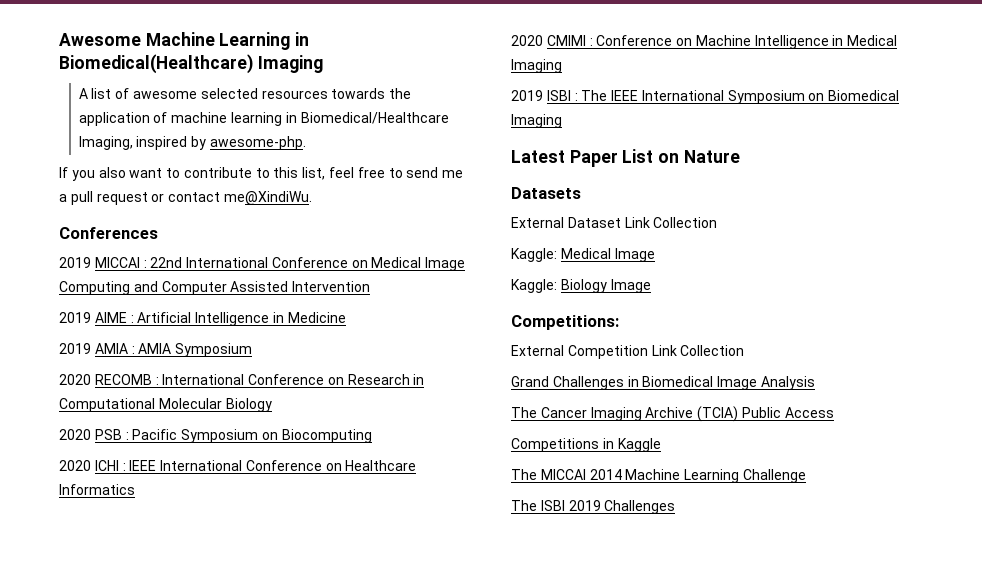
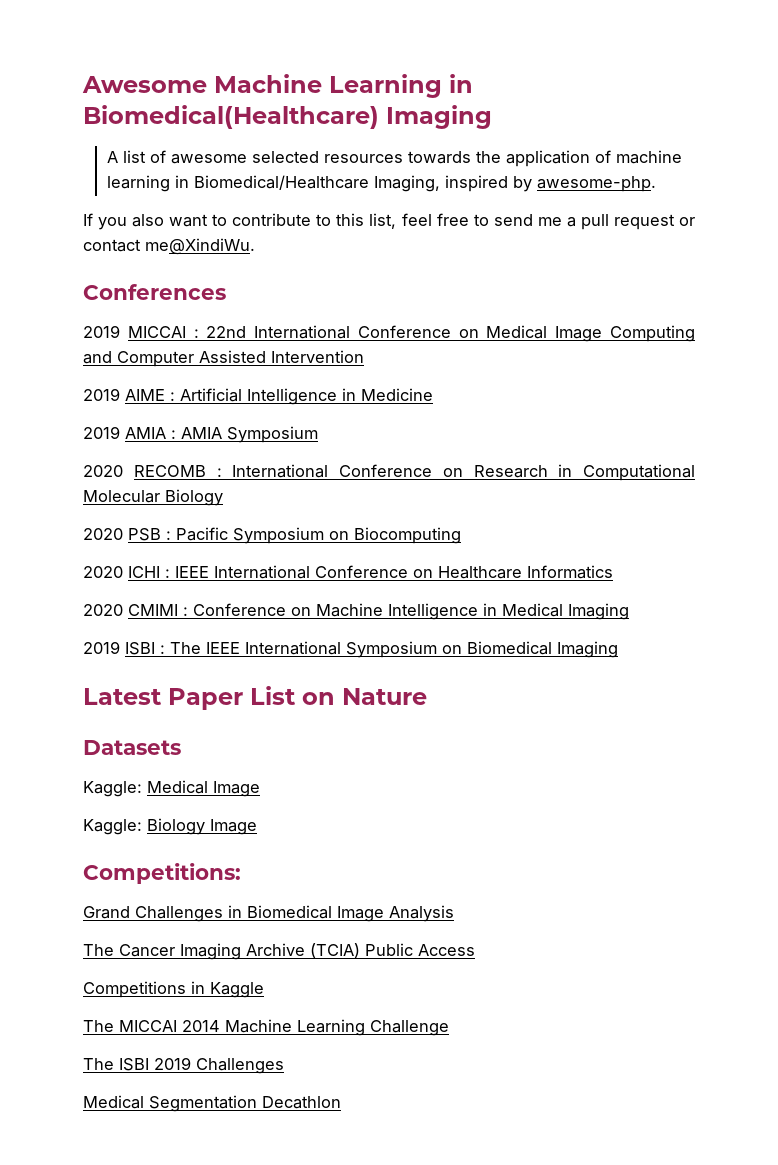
[511,217,718,228] // External Dataset Link Collection -> (181, 747) none
[511,345,745,359] // External Competition Link Collection -> (241, 873) none
(676, 507) none -> [83,1095,341,1112] // Medical Segmentation Decathlon

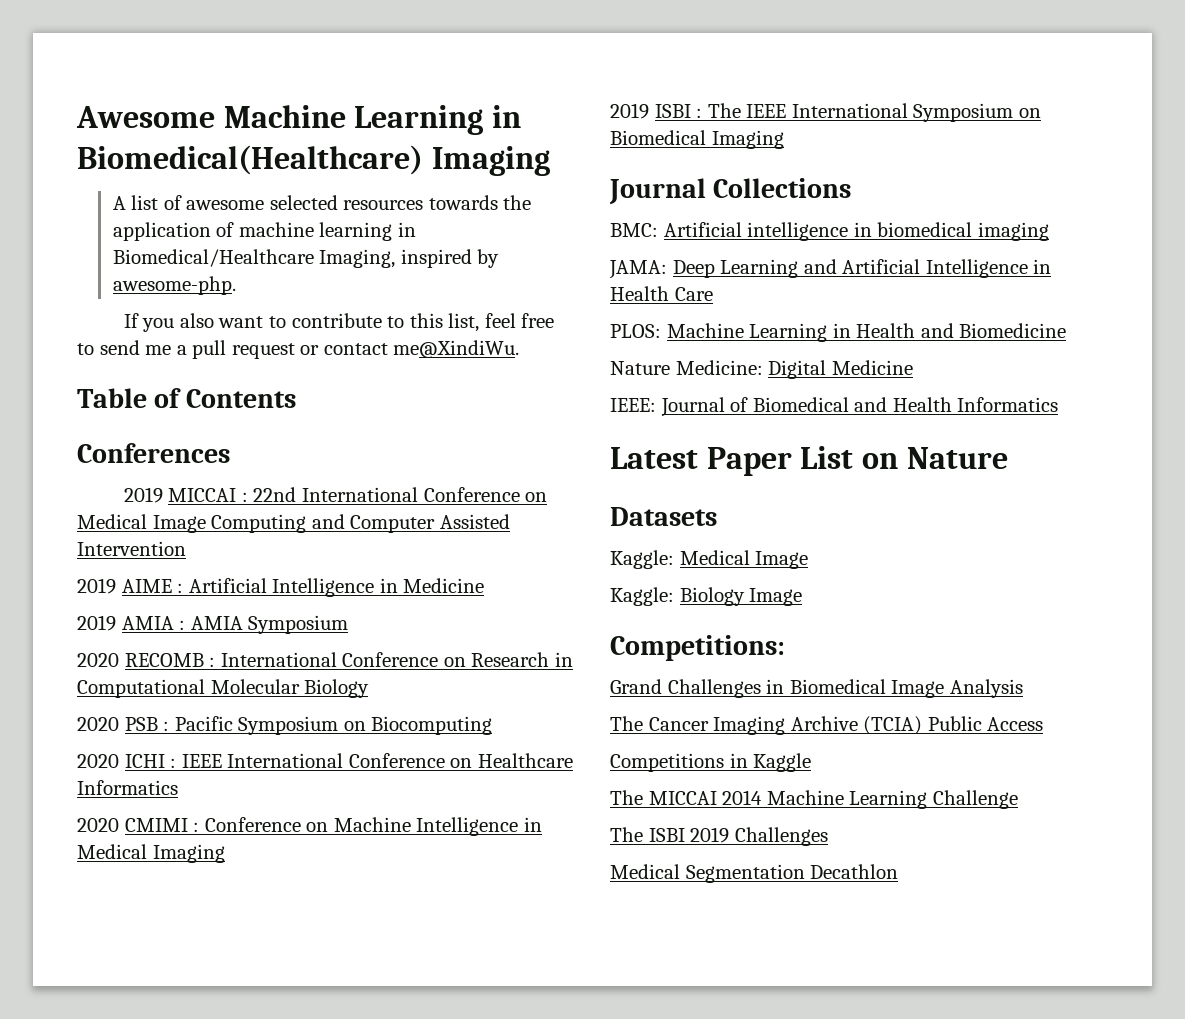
(255, 246) none -> [77,388,296,408] // Table of Contents
(618, 649) none -> [609,178,852,205] [610,222,1049,241] [609,259,1052,279] [610,286,713,301] [610,323,1067,342] [610,360,913,379] [610,397,1059,417] // Journal Collections // BMC: Artificial intelligence in biomedical imaging // JAMA: Deep Learning and Artificial Intelligence in Health Care // PLOS: Machine Learning in Health and Biomedicine // Nature Medicine: Digital Medicine // IEEE: Journal of Biomedical and Health Informatics

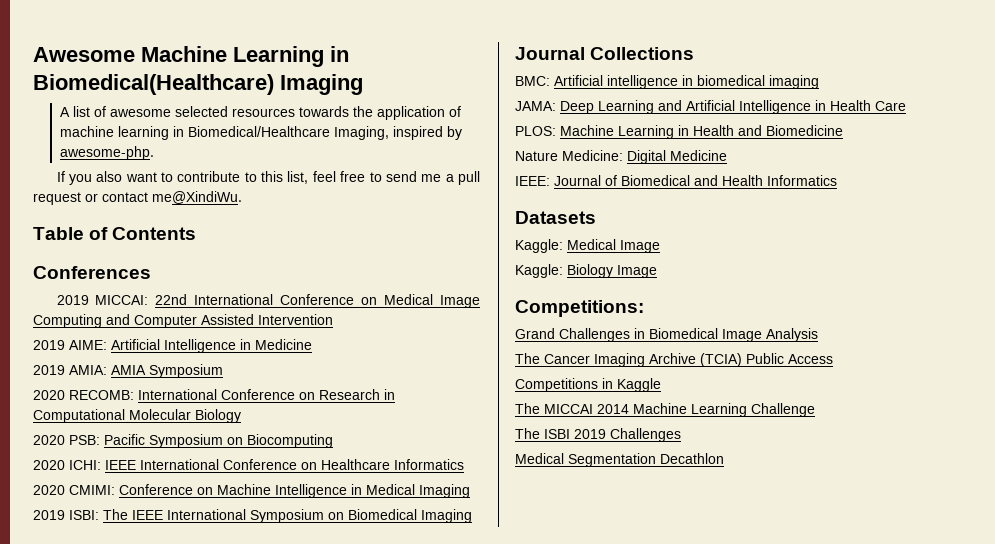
[168,488,248,502] MICCAI : -> [95,295,149,305] MICCAI:
[121,579,184,593] AIME : -> [69,340,107,350] AIME:
[121,616,186,630] AMIA : -> [69,365,107,375] AMIA:
[124,653,216,667] RECOMB : -> [69,390,134,400] RECOMB:
[124,717,170,731] PSB : -> [69,435,100,445] PSB:
[124,754,177,768] ICHI : -> [69,460,101,470] ICHI:
[124,818,200,832] CMIMI : -> [69,485,115,495] CMIMI:
[654,104,703,118] ISBI : -> [69,510,99,520] ISBI:
[610,446,1008,476] // Latest Paper List on Nature -> (837, 180) none

